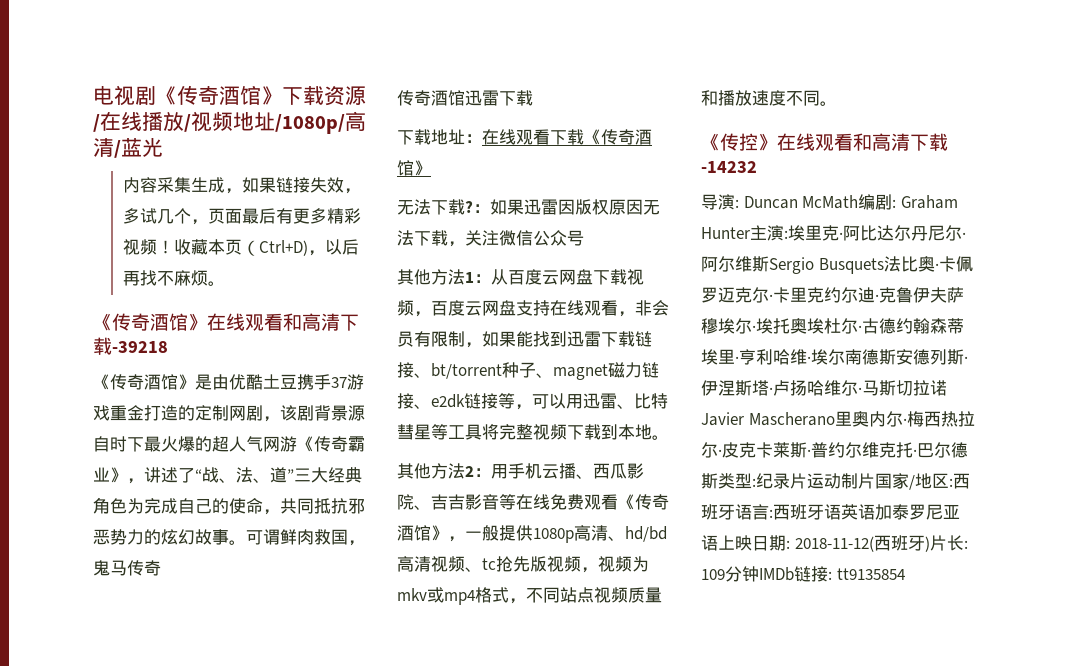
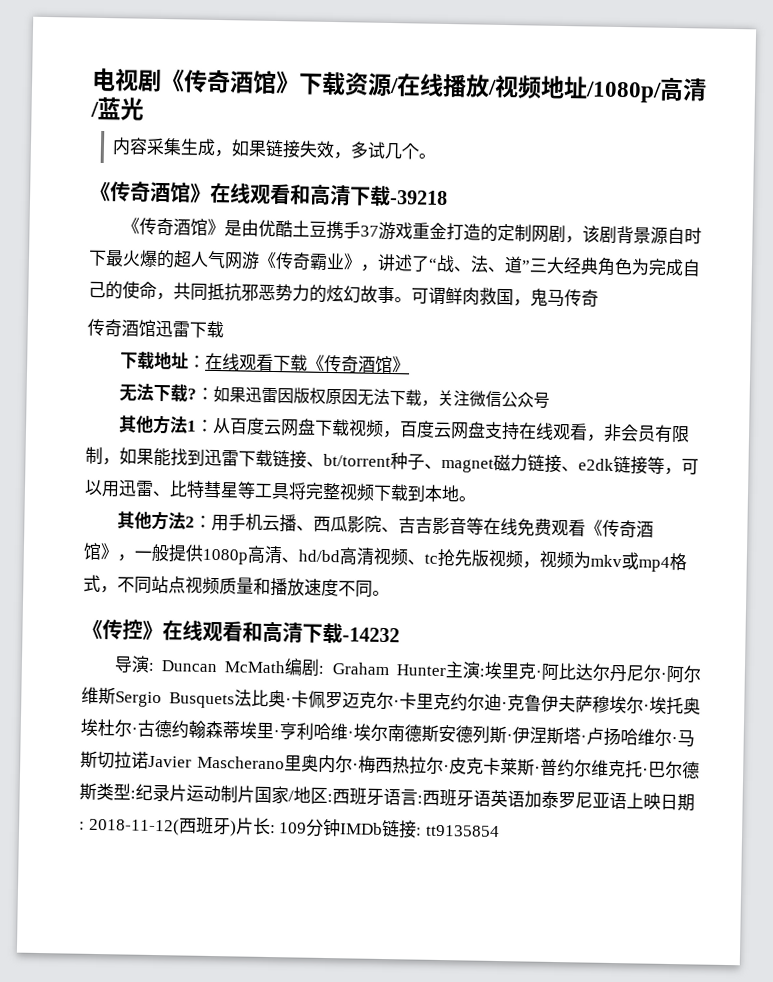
[190,208,361,225] [122,239,359,256] [122,270,208,286] ，页面最后有更多精彩视频！收藏本页（Ctrl+D)，以后再找不麻烦 -> (420, 151) none

